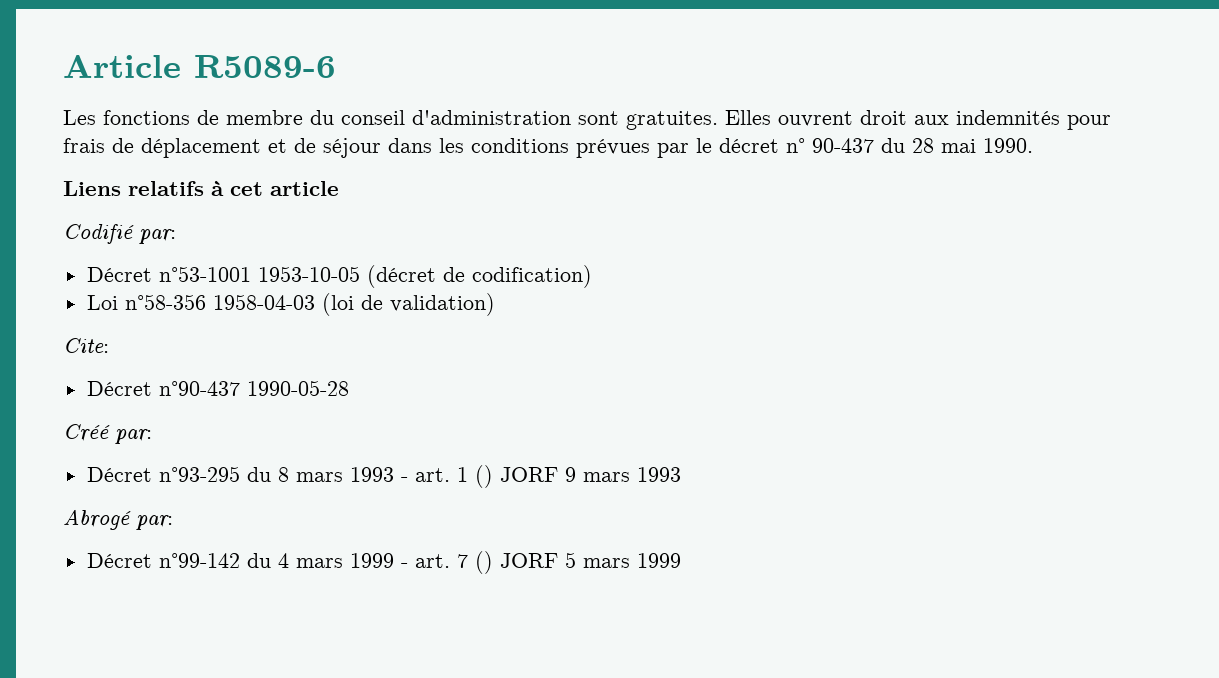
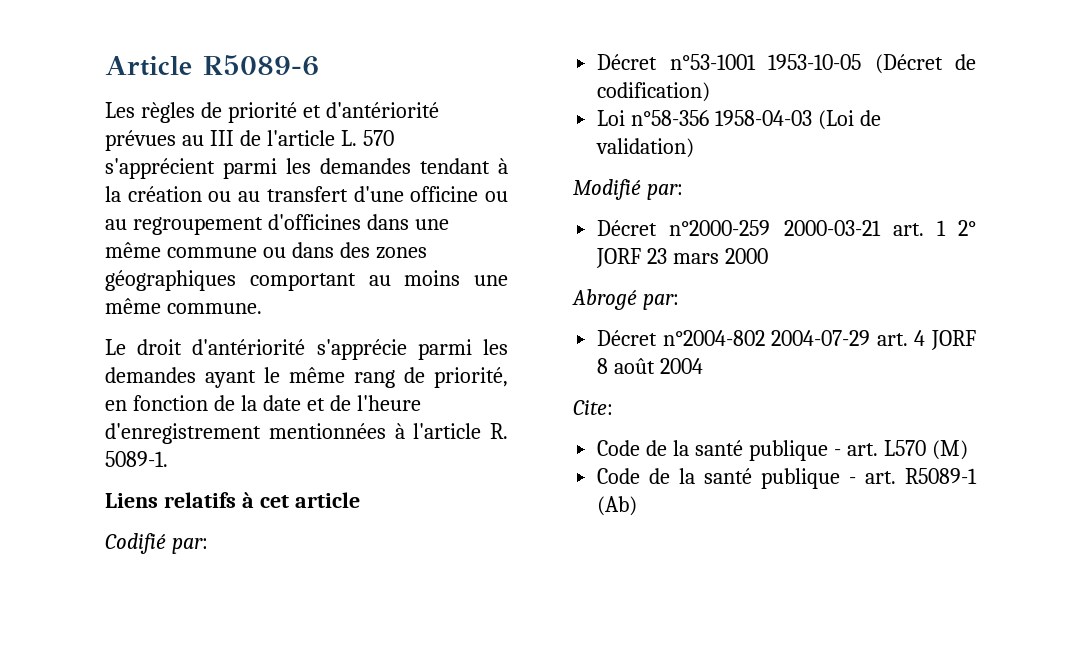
[103,110,1111,130] [63,138,1033,158] fonctions de membre du conseil d'administration sont gratuites. Elles ouvrent droit aux indemnités pour frais de déplacement et de séjour dans les conditions prévues par le décret n° 90-437 du 28 mai 1990. -> [140,102,439,123] [105,130,394,151] [105,158,508,179] [105,186,509,202] [105,214,449,235] [105,242,427,259] [105,270,508,291] [105,298,262,314] [105,339,508,360] [105,367,508,388] [105,395,421,411] [105,423,508,444] [105,451,168,467] règles de priorité et d'antériorité prévues au III de l'article L. 570 s'apprécient parmi les demandes tendant à la création ou au transfert d'une officine ou au regroupement d'officines dans une même commune ou dans des zones géographiques comportant au moins une même commune. // Le droit d'antériorité s'apprécie parmi les demandes ayant le même rang de priorité, en fonction de la date et de l'heure d'enregistrement mentionnées à l'article R. 5089-1.
[366,265,436,288] (décret -> [874,54,943,74] (Décret
[321,293,354,316] (loi -> [818,110,855,130] (Loi
[63,338,109,354] [86,380,349,396] [63,424,152,444] [86,465,681,488] [63,509,173,530] [86,551,681,574] Cite: // Décret n°90-437 1990-05-28 // Créé par: // Décret n°93-295 du 8 mars 1993 - art. 1 () JORF 9 mars 1993 // Abrogé par: // Décret n°99-142 du 4 mars 1999 - art. 7 () JORF 5 mars 1999 -> [573,179,683,200] [597,220,976,236] [596,248,769,268] [572,289,679,310] [597,330,976,350] [597,358,704,374] [573,400,613,415] [597,440,968,461] [597,468,977,489] [597,496,638,516] Modifié par: // Décret n°2000-259 2000-03-21 art. 1 2° JORF 23 mars 2000 // Abrogé par: // Décret n°2004-802 2004-07-29 art. 4 JORF 8 août 2004 // Cite: // Code de la santé publique - art. L570 (M) // Code de la santé publique - art. R5089-1 (Ab)

